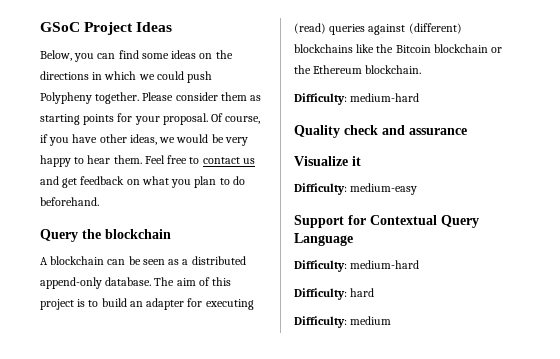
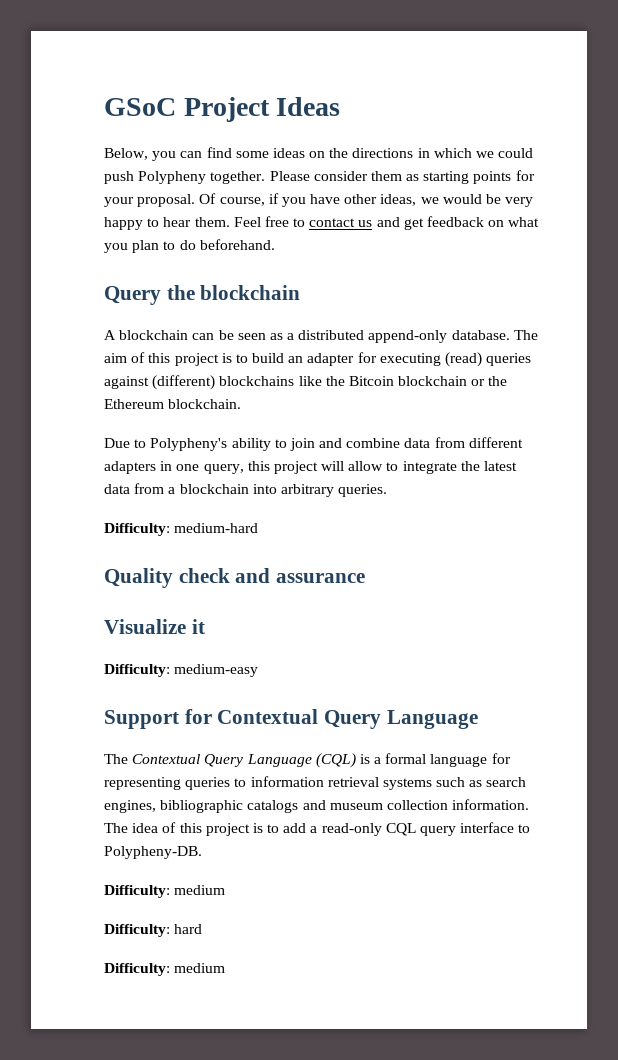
(422, 69) none -> [104,437,523,451] [104,461,518,474] [104,483,388,497] // Due to Polypheny's ability to join and combine data from different adapters in one query, this project will allow to integrate the latest data from a blockchain into arbitrary queries.
[294,260,420,272] // Difficulty: medium-hard -> [104,753,511,768] [104,776,527,790] [104,799,530,813] [104,822,531,836] [104,846,202,859] [104,885,226,898] // The Contextual Query Language (CQL) is a formal language for representing queries to information retrieval systems such as search engines, bibliographic catalogs and museum collection information. The idea of this project is to add a read-only CQL query interface to Polypheny-DB. // Difficulty: medium

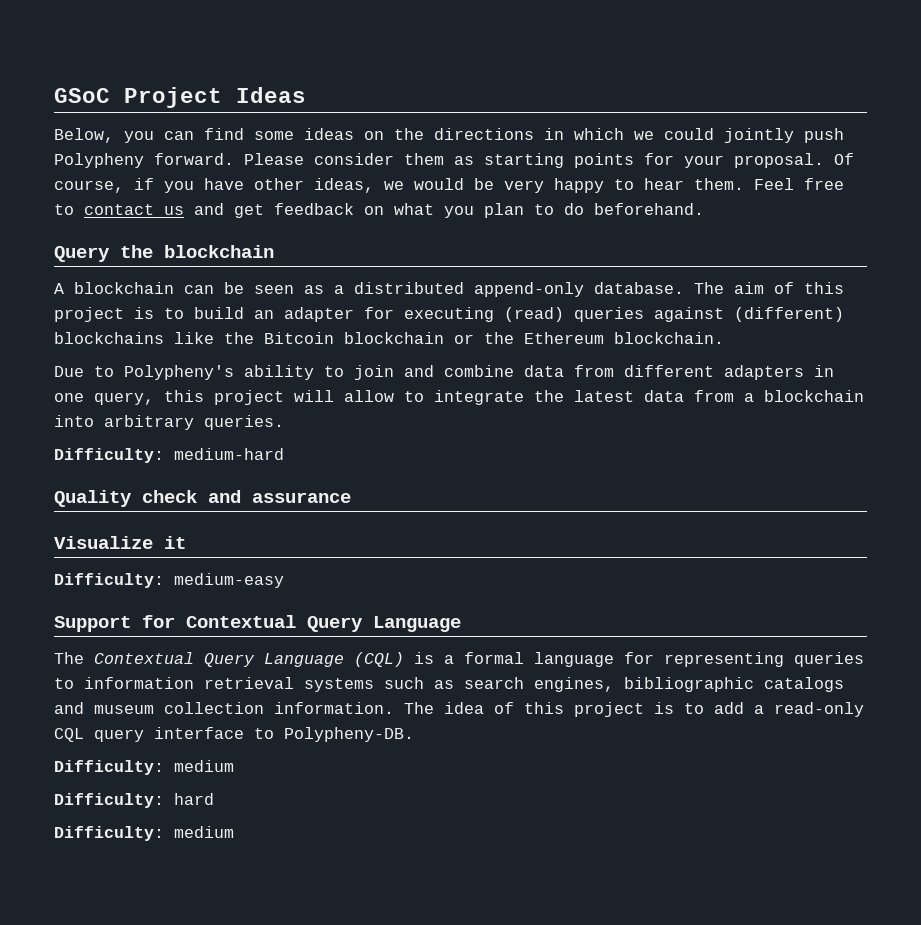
(534, 153) none -> [724,128,794,143] jointly
[210,171,266,184] together. -> [154,153,234,165] forward.

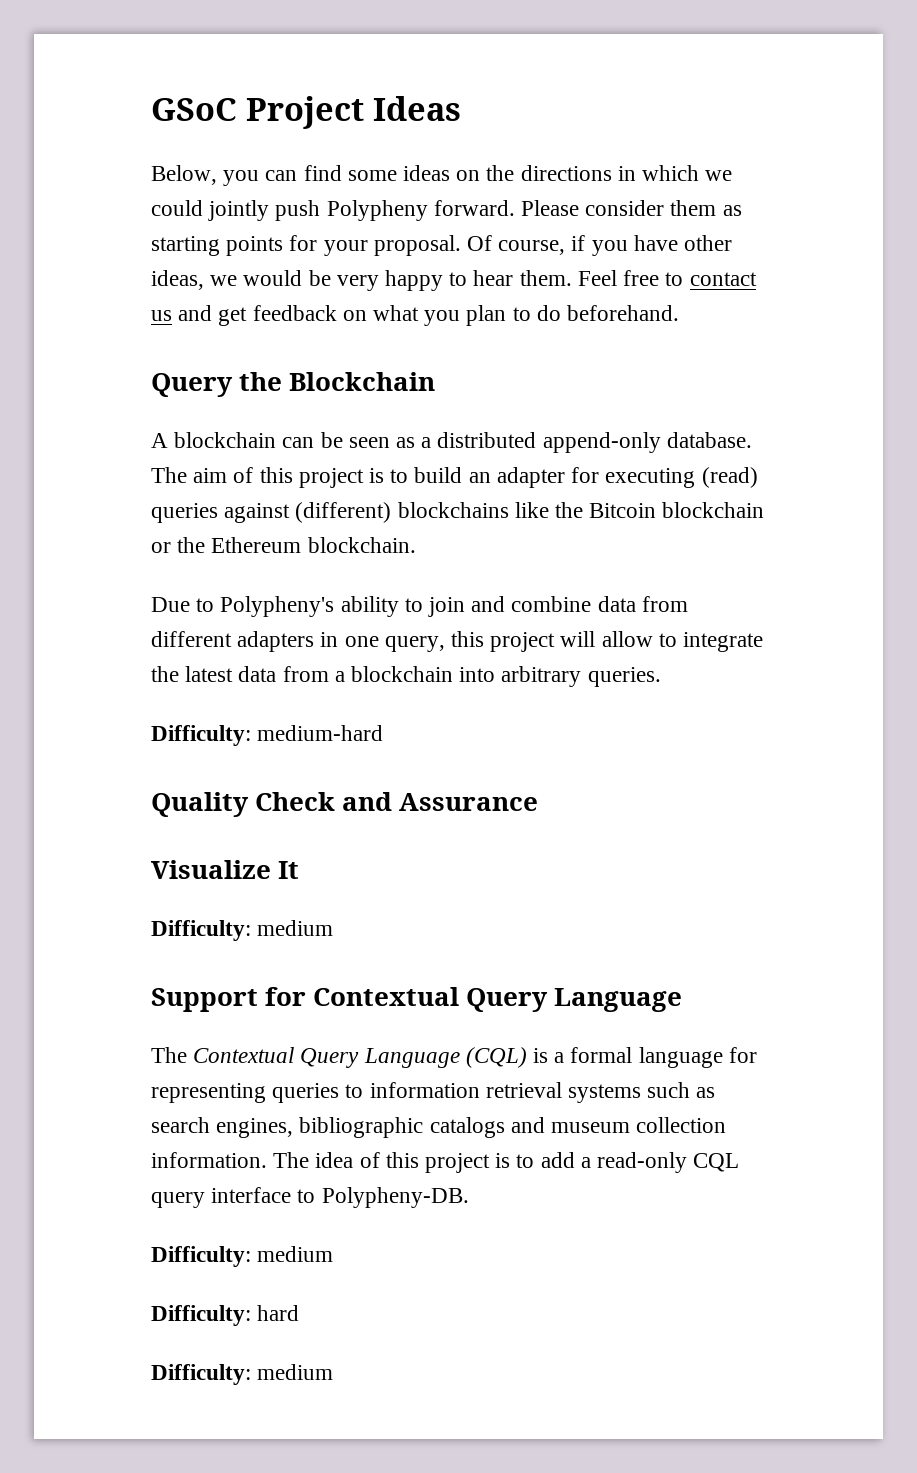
[164,245,274,258] blockchain -> [289,372,436,391] Blockchain
[142,490,351,503] check and assurance -> [255,792,539,811] Check and Assurance
[164,536,186,549] [54,573,284,588] it // Difficulty: medium-easy -> [278,861,300,879] [151,920,334,941] It // Difficulty: medium

